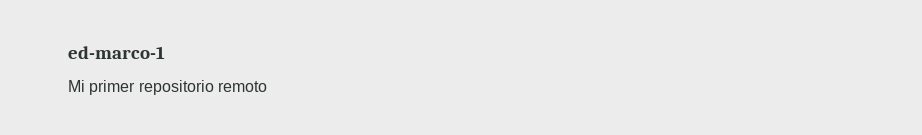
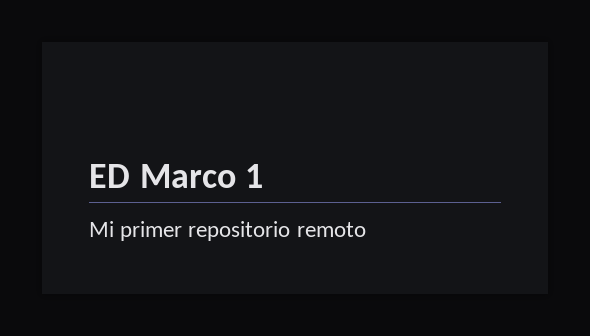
[68,46,165,59] ed-marco-1 -> [89,164,264,188] ED Marco 1

